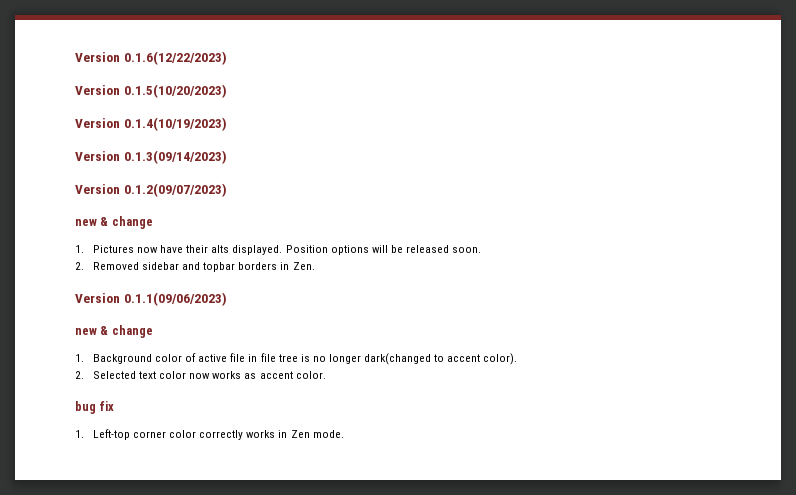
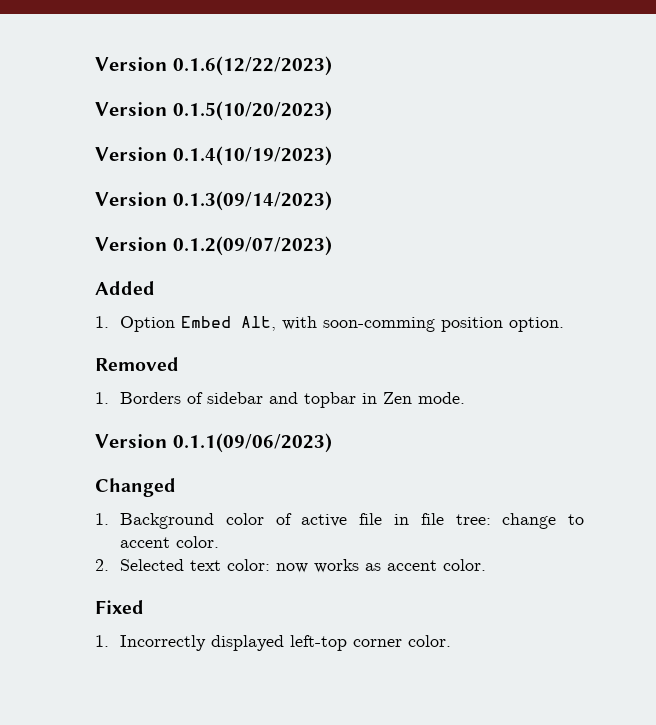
[75,216,153,229] [75,245,482,255] [75,262,315,272] new & change // 1. Pictures now have their alts displayed. Position options will be released soon. // 2. Removed sidebar and topbar borders in Zen. -> [95,281,155,295] [95,316,565,332] [95,357,179,371] [95,392,466,408] Added // 1. Option Embed Alt, with soon-comming position option. // Removed // 1. Borders of sidebar and topbar in Zen mode.
[75,325,153,338] new & change -> [95,478,176,497] Changed
[278,353,432,365] tree is no longer dark(changed -> [455,513,557,529] tree: change
[483,353,518,365] color). -> [176,536,220,548] color.
[159,371,187,379] color -> [227,559,271,571] color:
[75,401,115,414] [75,429,344,440] bug fix // 1. Left-top corner color correctly works in Zen mode. -> [95,600,144,614] [95,635,452,651] Fixed // 1. Incorrectly displayed left-top corner color.

